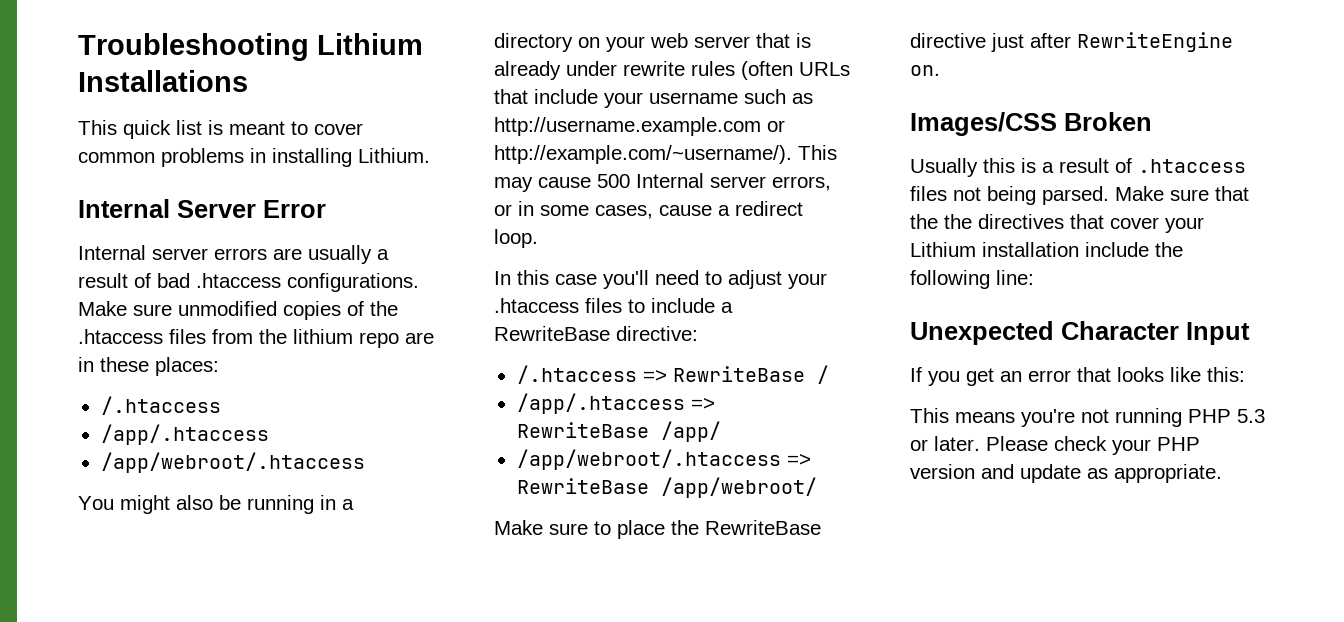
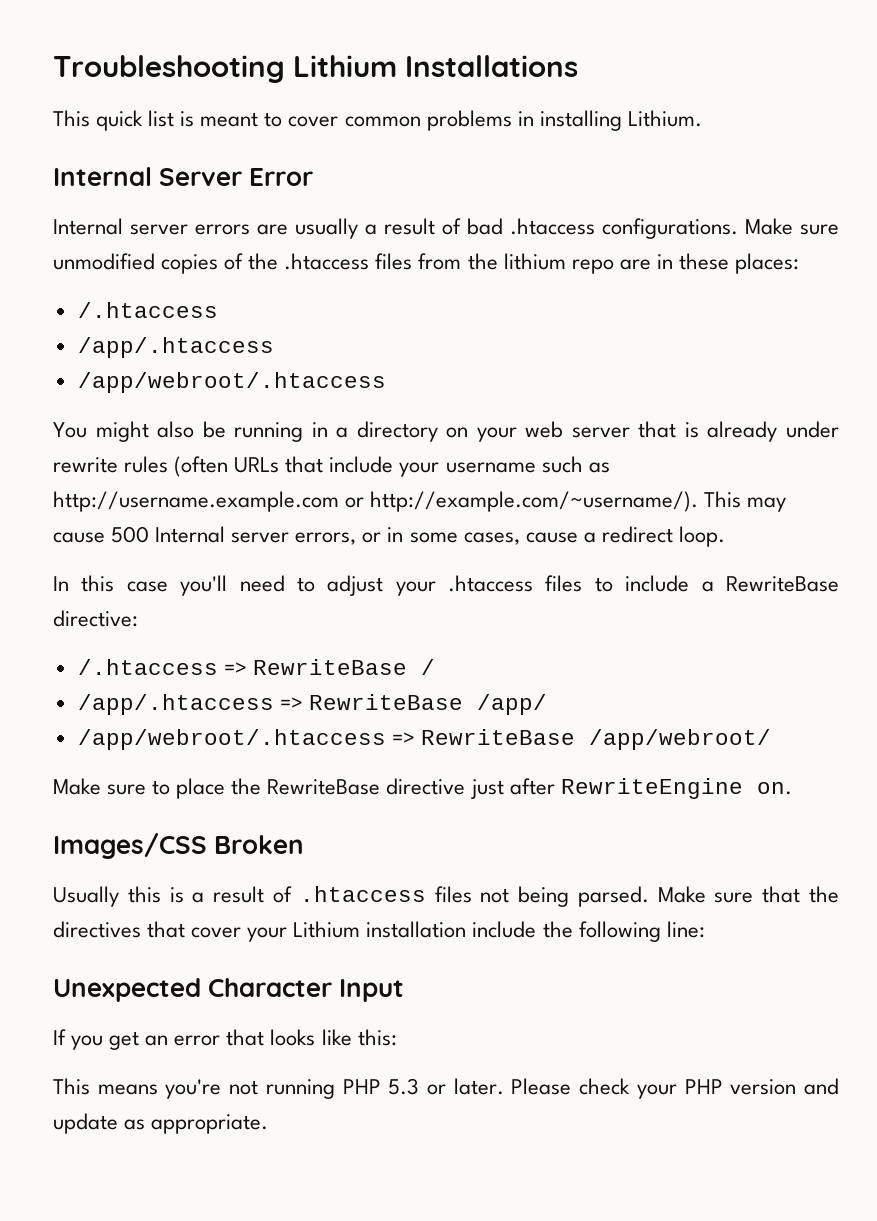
[944,214,972,229] the -> (840, 894) none

